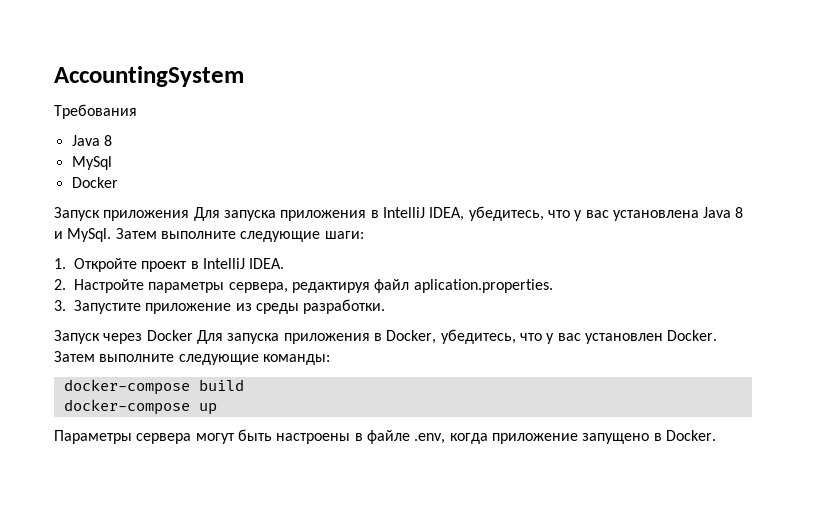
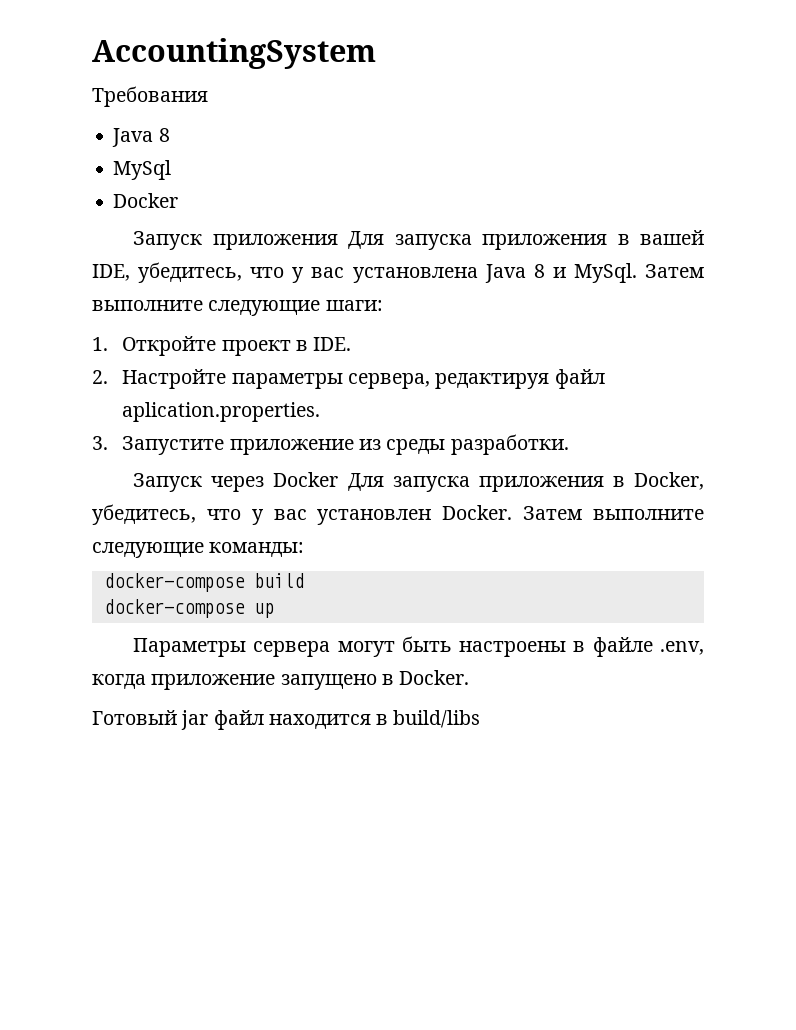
[382,207,465,221] IntelliJ IDEA, -> [640,230,705,245] [92,264,130,281] вашей IDE,
[202,258,285,269] IntelliJ IDEA. -> [313,337,352,351] IDE.
(716, 435) none -> [92,710,481,730] // Готовый jar файл находится в build/libs

